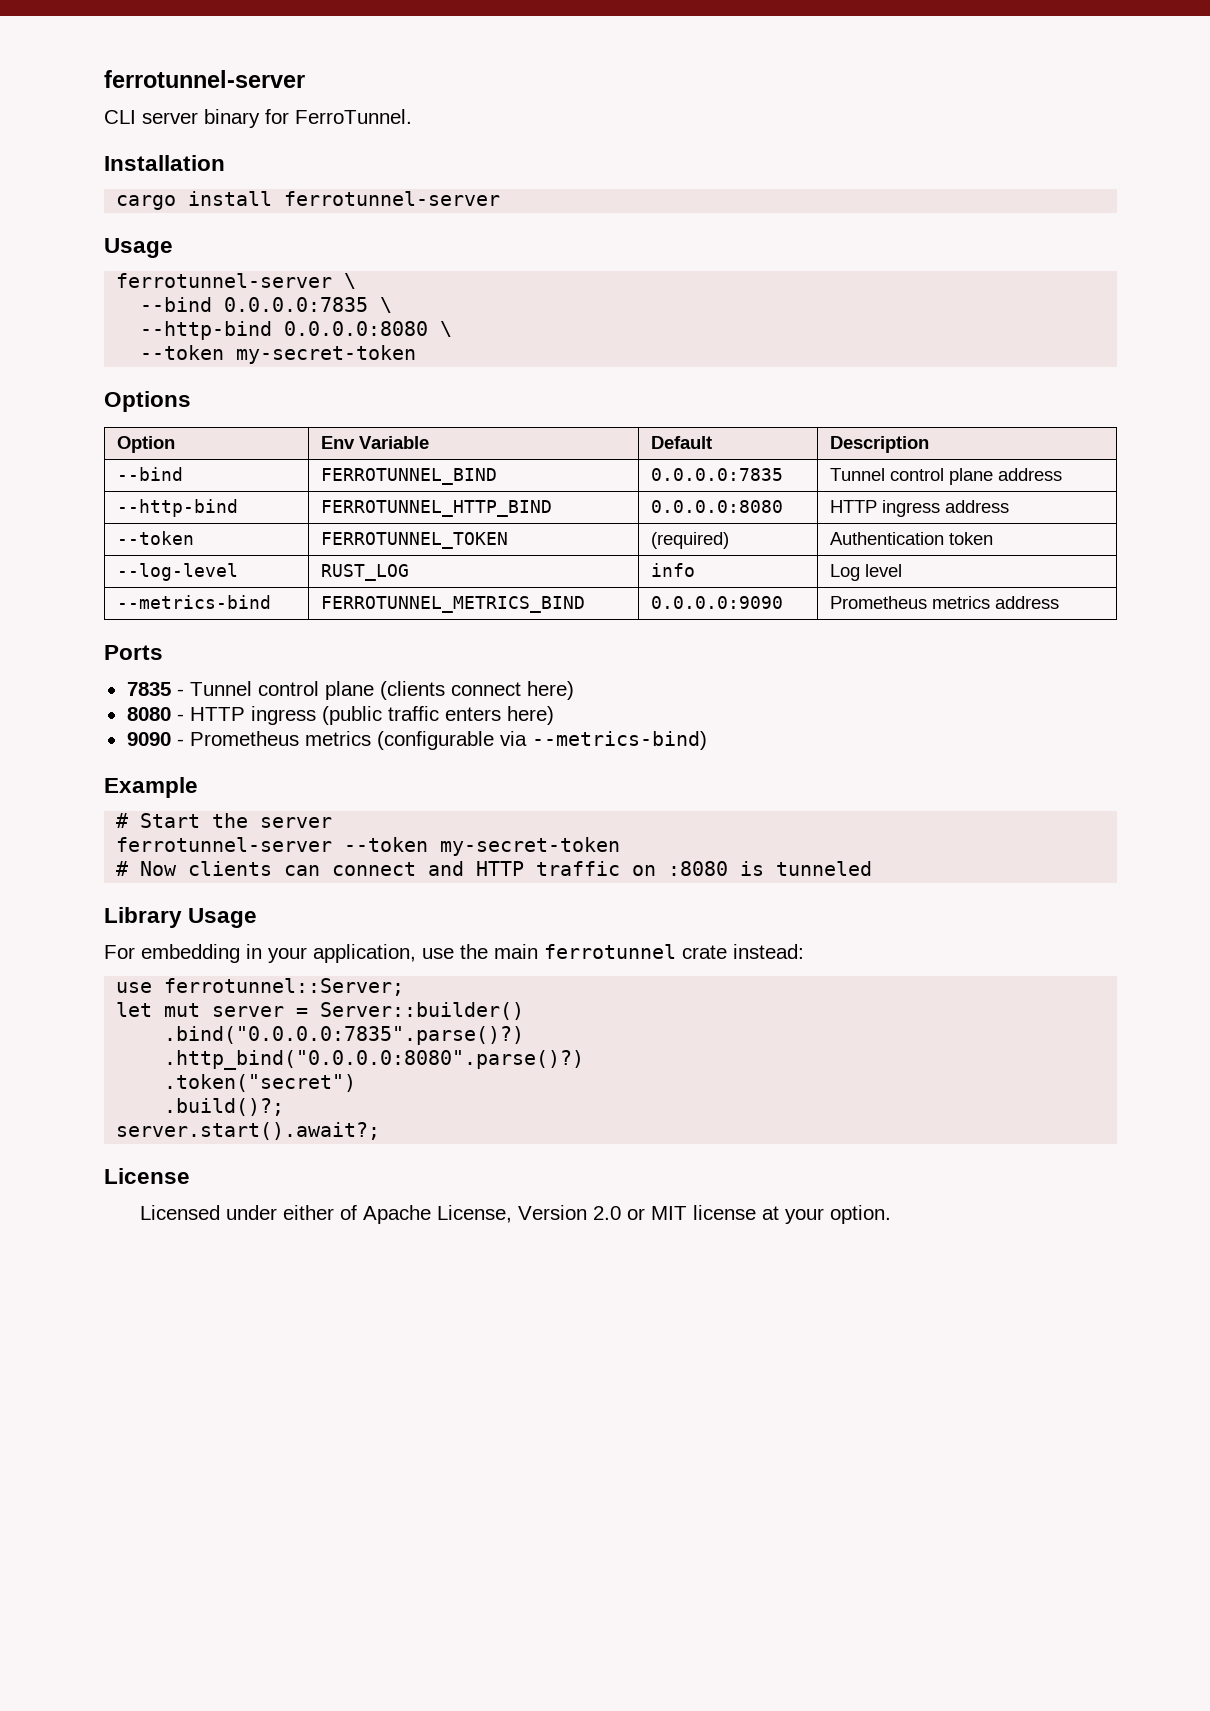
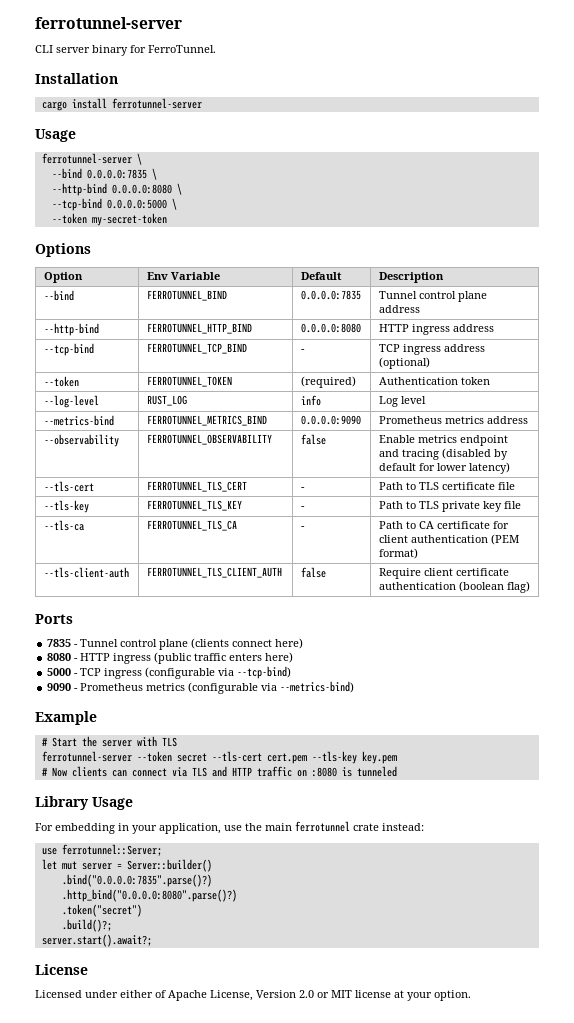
(453, 329) none -> [51,198,177,211] // --tcp-bind 0.0.0.0:5000 \
(1009, 506) none -> [43,343,94,356] [146,343,247,354] [300,349,305,352] [378,344,485,355] [378,357,430,369] // --tcp-bind | FERROTUNNEL_TCP_BIND | - | TCP ingress address (optional)
(1059, 602) none -> [43,434,119,447] [146,434,272,445] [300,434,326,445] [378,435,508,446] [378,448,508,460] [378,462,510,474] [43,481,94,492] [146,481,247,492] [300,487,305,490] [378,482,515,490] [43,500,89,513] [146,500,242,511] [300,506,305,509] [378,501,521,512] [43,520,84,531] [146,520,237,531] [300,526,305,529] [378,521,509,529] [378,534,519,545] [378,548,418,559] [43,567,129,578] [146,567,282,578] [300,567,326,578] [378,568,509,579] [378,581,530,593] // --observability | FERROTUNNEL_OBSERVABILITY | false | Enable metrics endpoint and tracing (disabled by default for lower latency) // --tls-cert | FERROTUNNEL_TLS_CERT | - | Path to TLS certificate file // --tls-key | FERROTUNNEL_TLS_KEY | - | Path to TLS private key file // --tls-ca | FERROTUNNEL_TLS_CA | - | Path to CA certificate for client authentication (PEM format) // --tls-client-auth | FERROTUNNEL_TLS_CLIENT_AUTH | false | Require client certificate authentication (boolean flag)
(554, 715) none -> [47,666,292,679] // 5000 - TCP ingress (configurable via --tcp-bind)
(333, 822) none -> [136,736,177,747] with TLS
[440,837,621,856] my-secret-token -> [176,751,397,764] secret --tls-cert cert.pem --tls-key key.pem
(417, 869) none -> [171,767,207,777] via TLS

